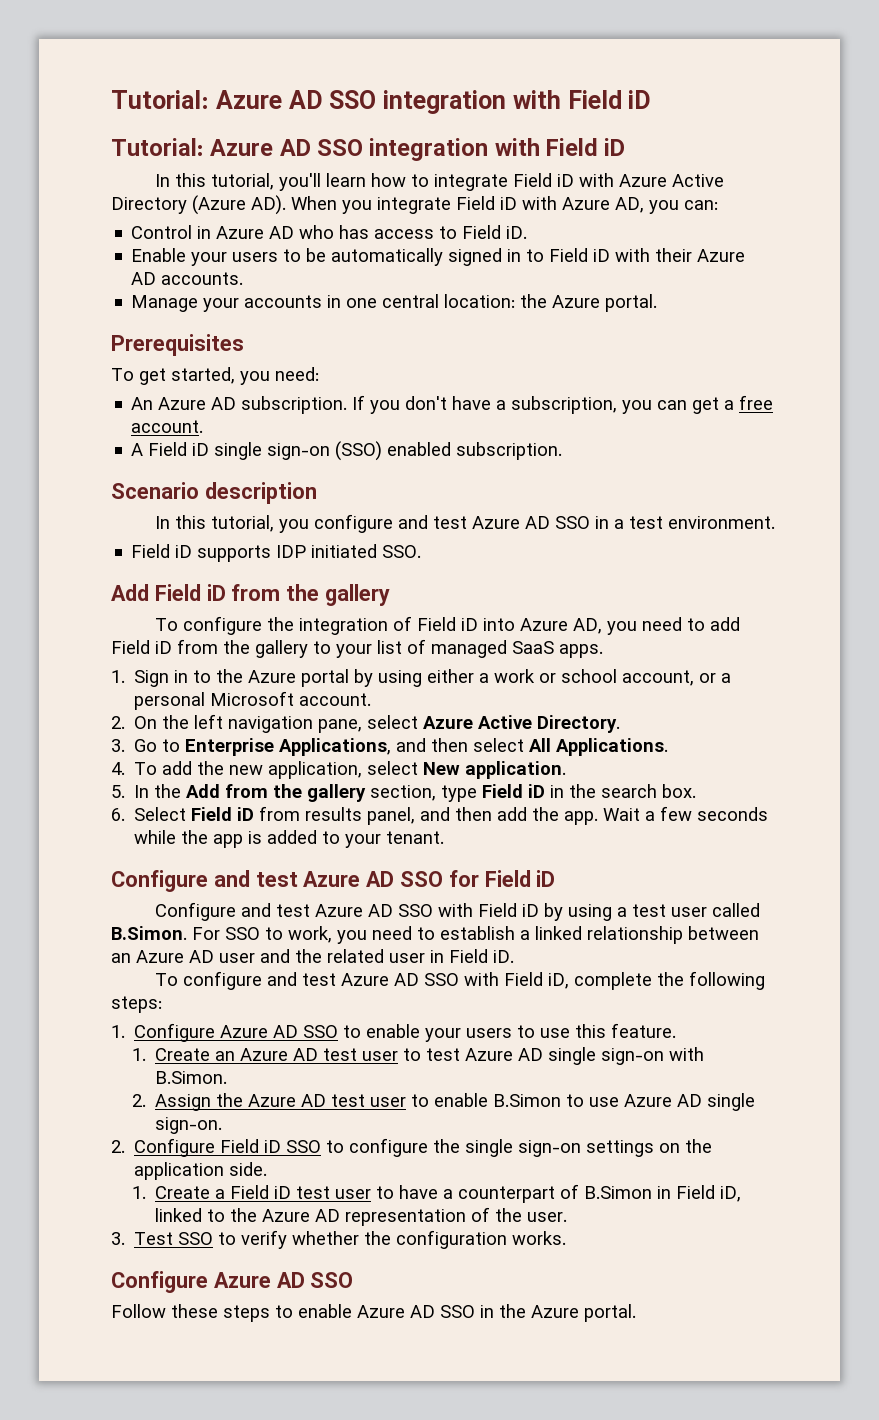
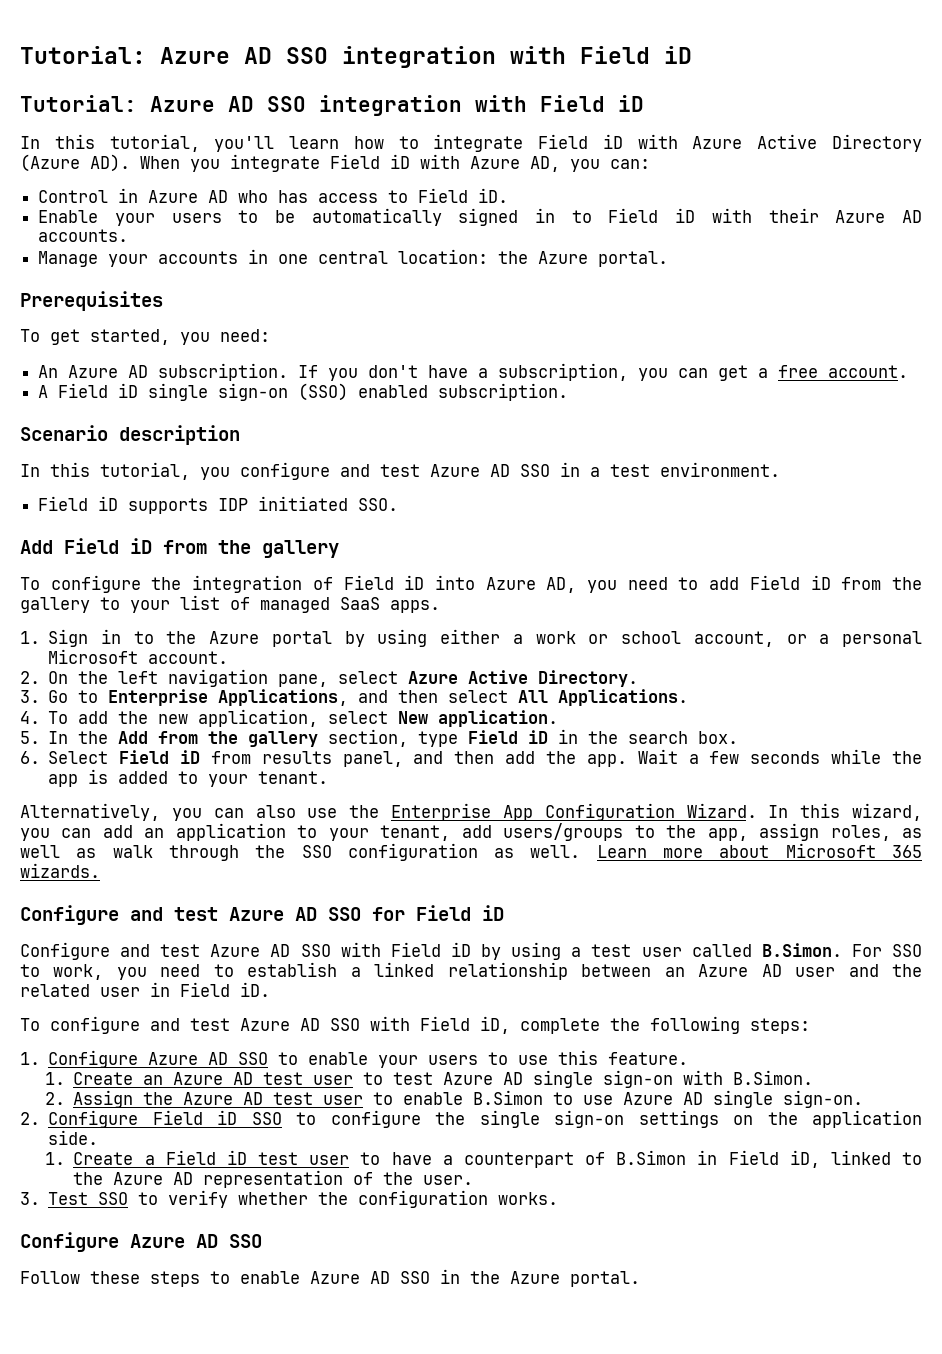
(445, 837) none -> [20,803,923,821] [20,823,922,841] [20,843,922,861] [20,863,100,878] // Alternatively, you can also use the Enterprise App Configuration Wizard. In this wizard, you can add an application to your tenant, add users/groups to the app, assign roles, as well as walk through the SSO configuration as well. Learn more about Microsoft 365 wizards.

